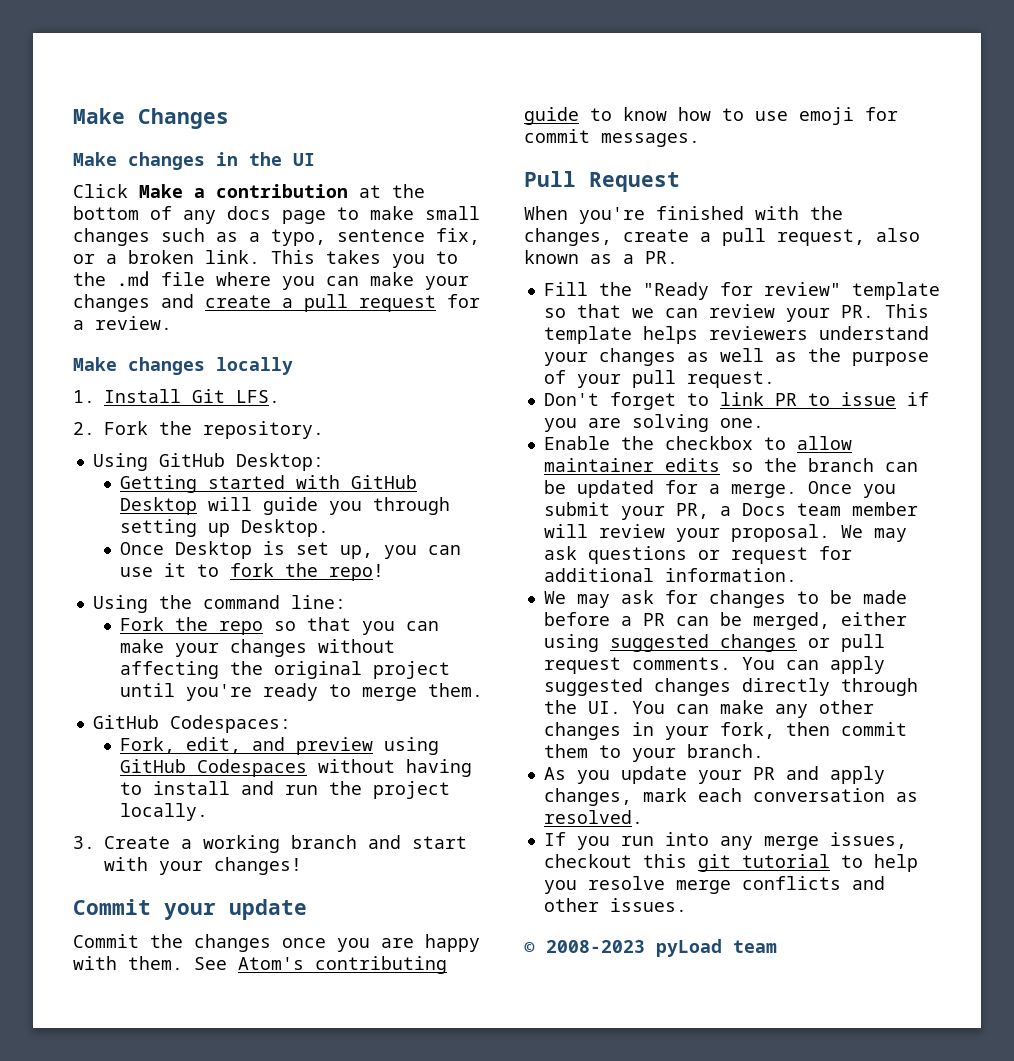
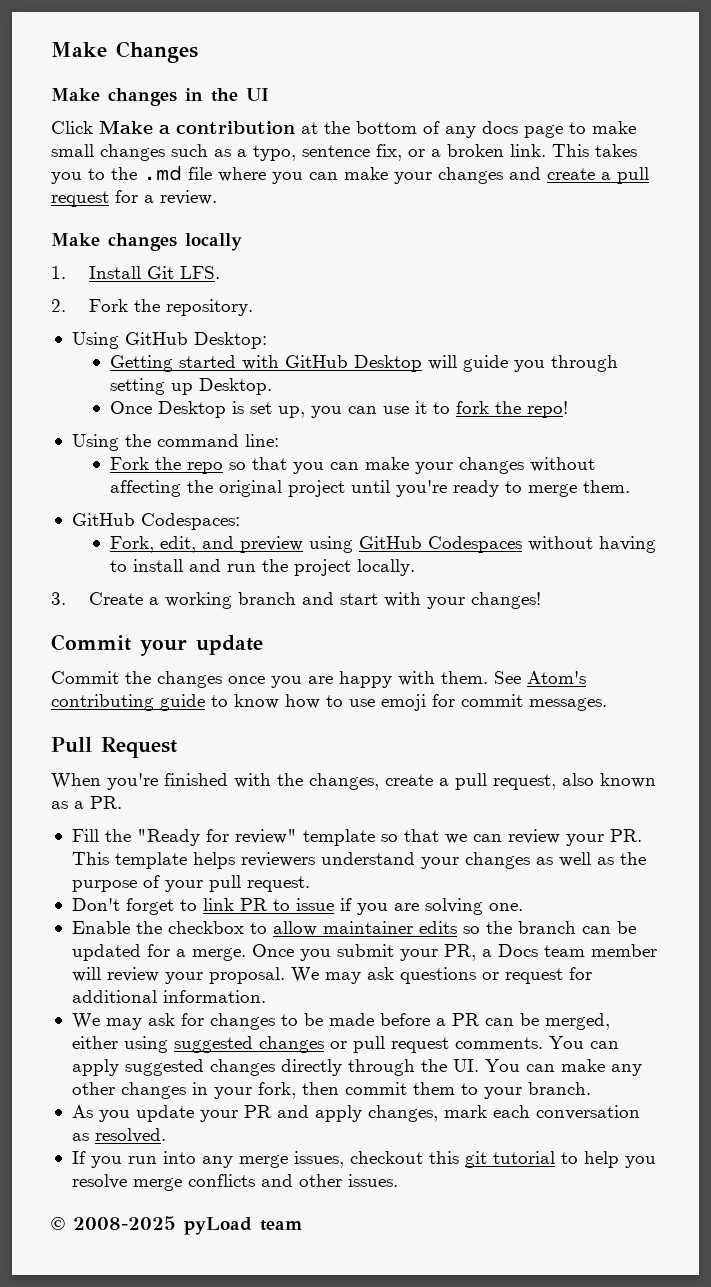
[546,940,645,953] 2008-2023 -> [73,1216,176,1230] 2008-2025

